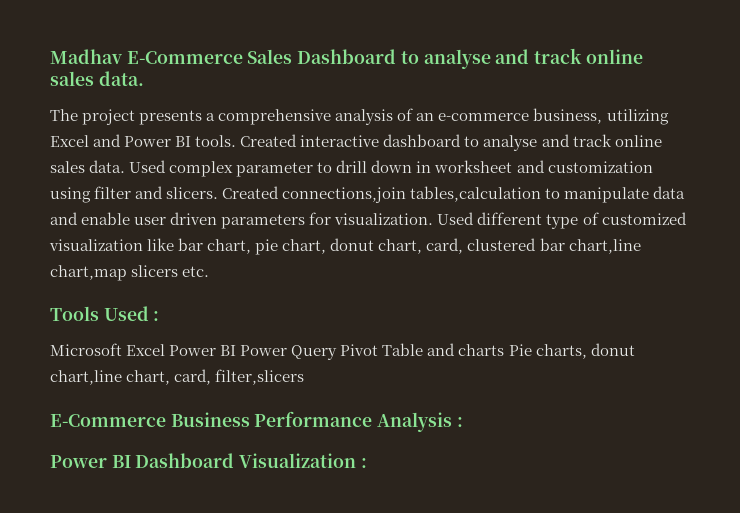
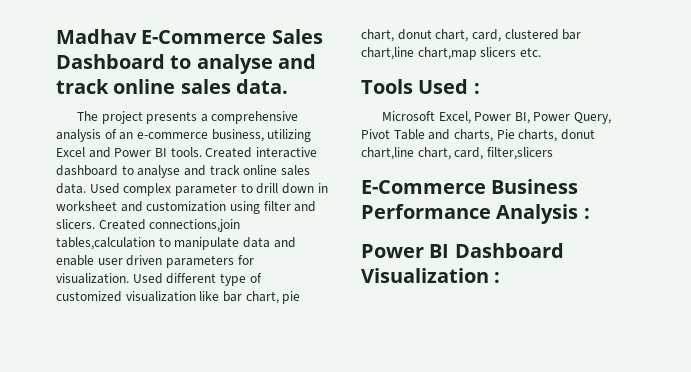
[126,344,338,360] Excel Power BI Power Query -> [438,111,612,124] Excel, Power BI, Power Query,
[458,344,505,356] charts -> [453,129,493,142] charts,

